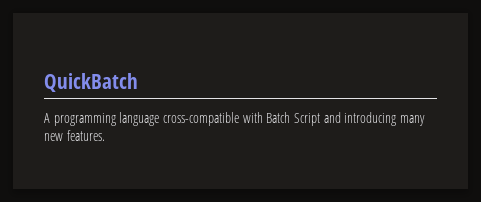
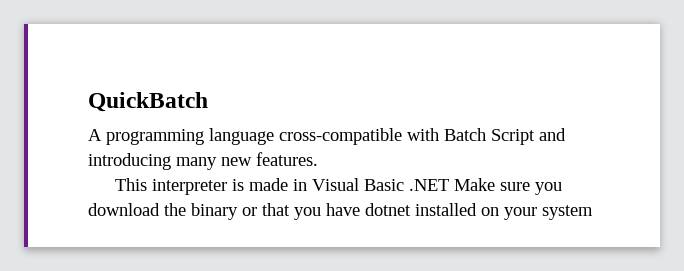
(105, 135) none -> [114,178,562,195] [88,203,593,220] // This interpreter is made in Visual Basic .NET Make sure you download the binary or that you have dotnet installed on your system

